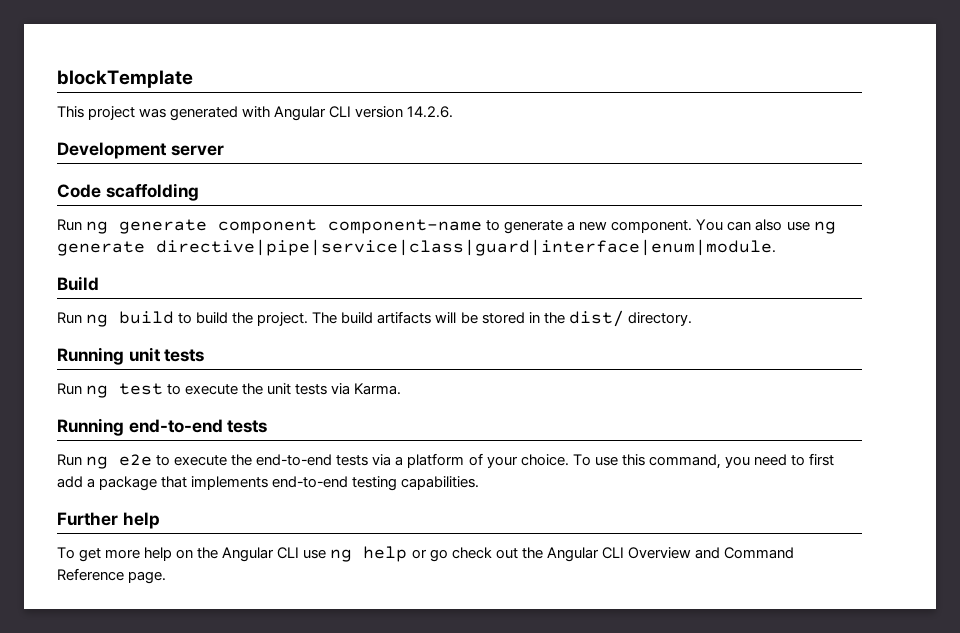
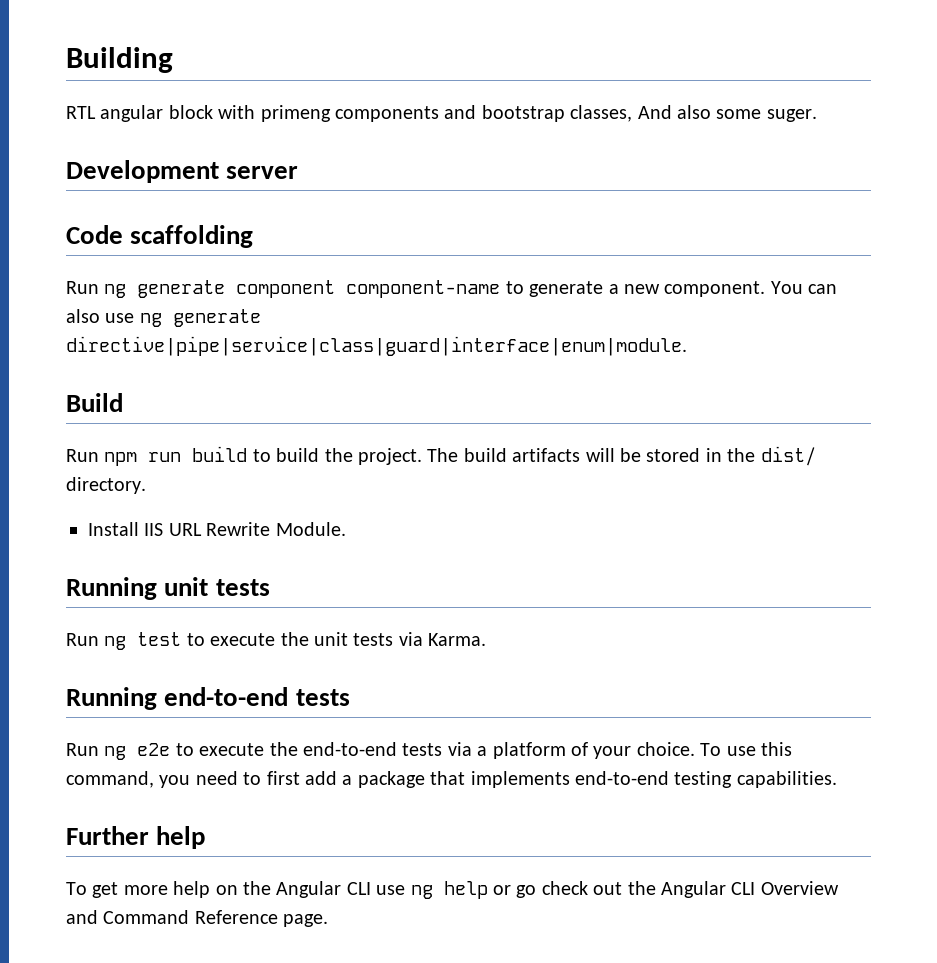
[57,70,193,88] [57,106,454,121] blockTemplate // This project was generated with Angular CLI version 14.2.6. -> [66,47,173,73] [66,105,817,122] Building // RTL angular block with primeng components and bootstrap classes, And also some suger.
[86,314,109,327] ng -> [104,452,182,466] npm run
(692, 319) none -> [88,522,346,536] // Install IIS URL Rewrite Module.

